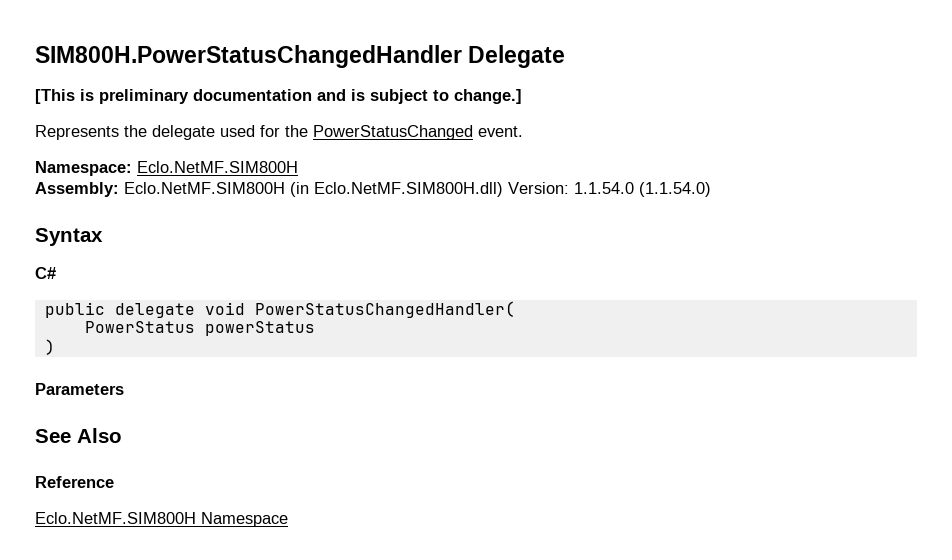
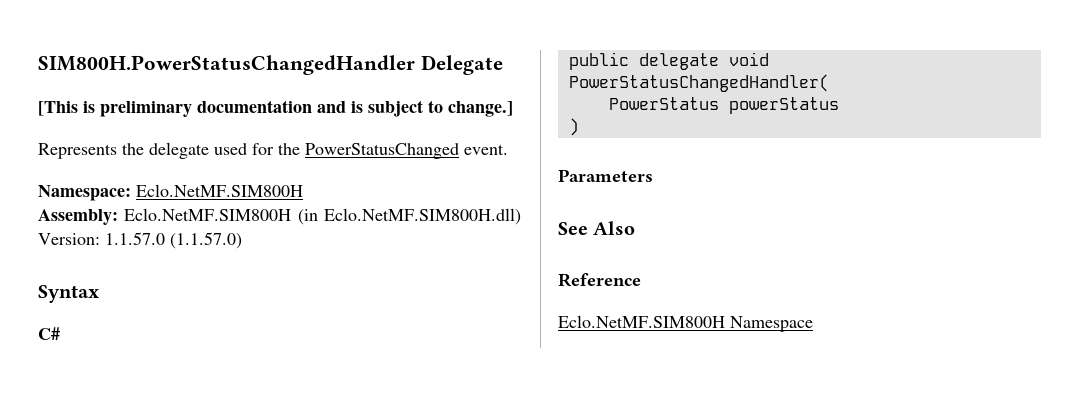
[574,182,711,197] 1.1.54.0 (1.1.54.0) -> [105,232,242,249] 1.1.57.0 (1.1.57.0)

